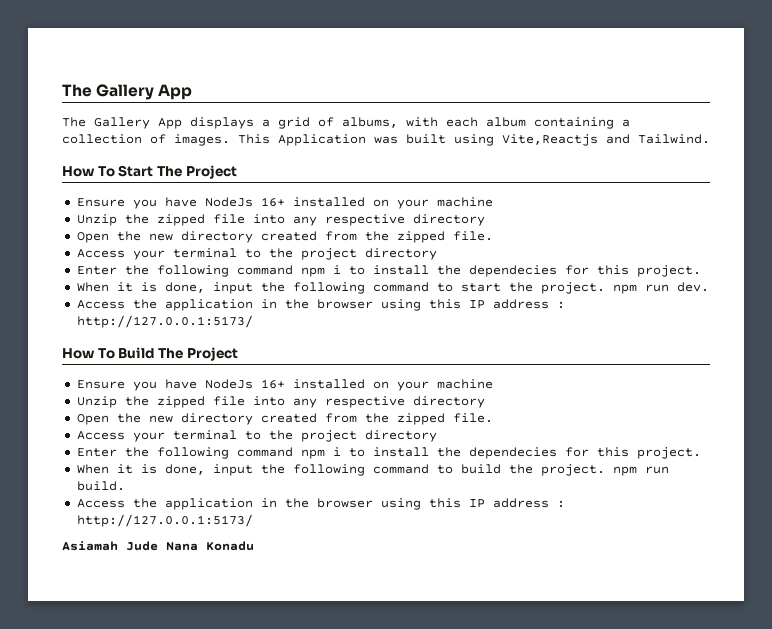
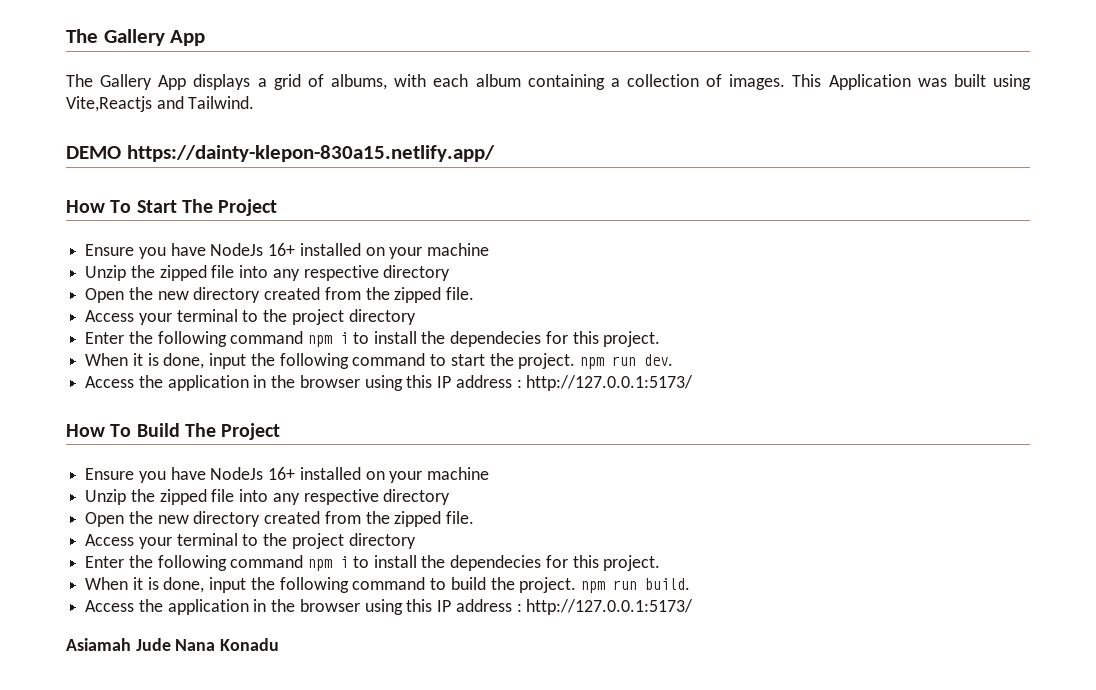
(710, 139) none -> [66,145,495,162] // DEMO https://dainty-klepon-830a15.netlify.app/

